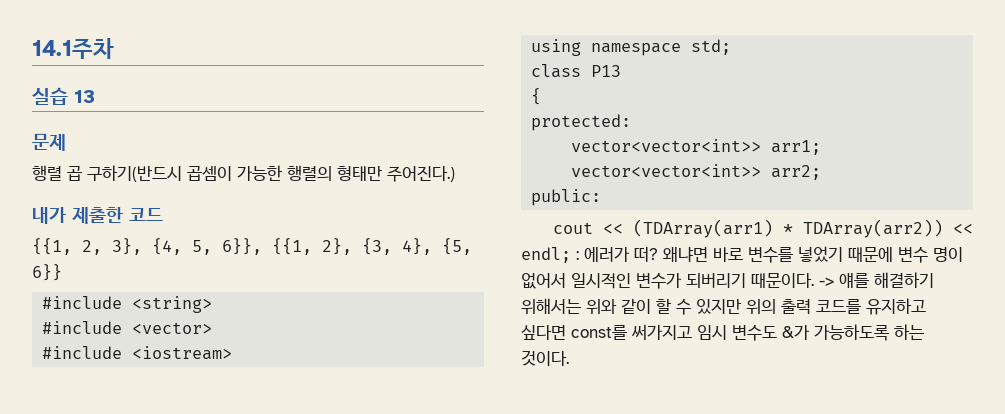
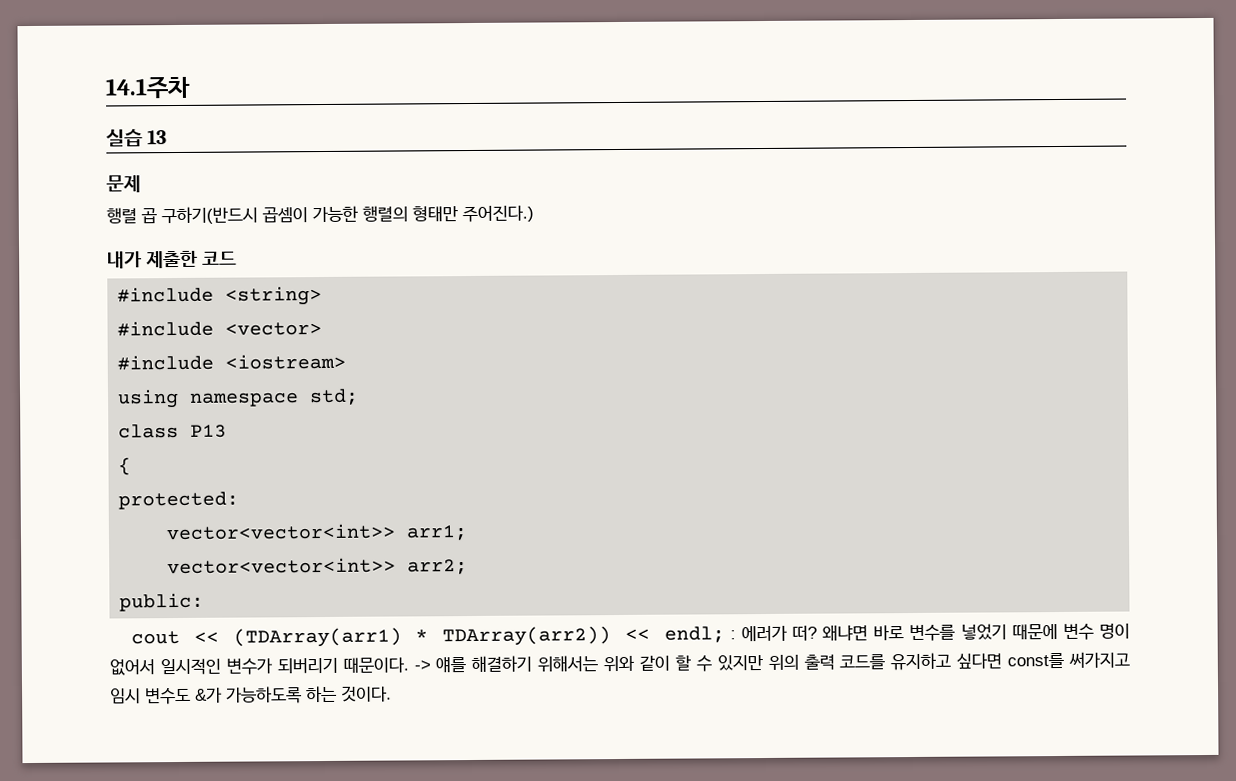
[32,238,472,255] [32,264,62,281] // {{1, 2, 3}, {4, 5, 6}}, {{1, 2}, {3, 4}, {5, 6}} -> (237, 258) none

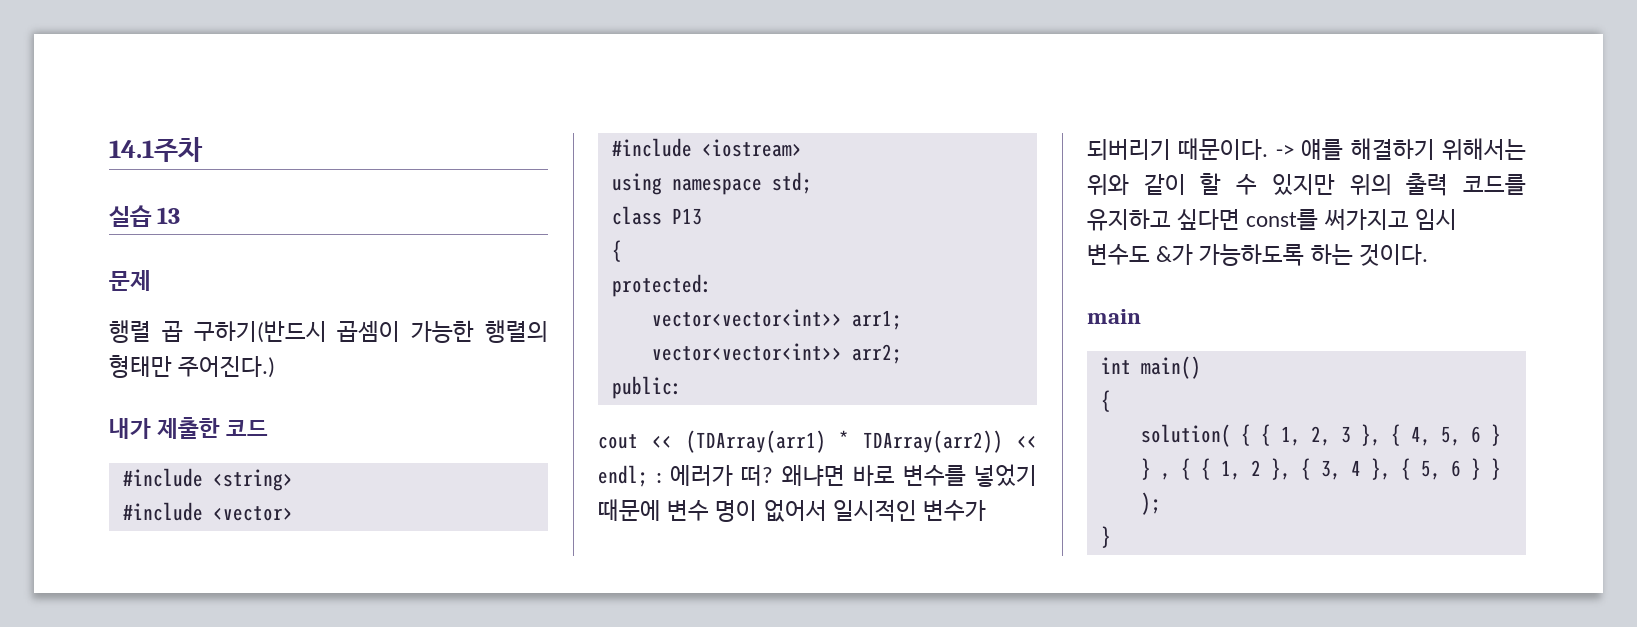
(392, 693) none -> [1087,309,1141,324] [1100,356,1201,379] [1100,390,1111,412] [1140,424,1501,447] [1140,458,1501,480] [1140,492,1161,515] [1100,526,1111,548] // main // int main() // { // solution( { { 1, 2, 3 }, { 4, 5, 6 } } , { { 1, 2 }, { 3, 4 }, { 5, 6 } } ); // }

